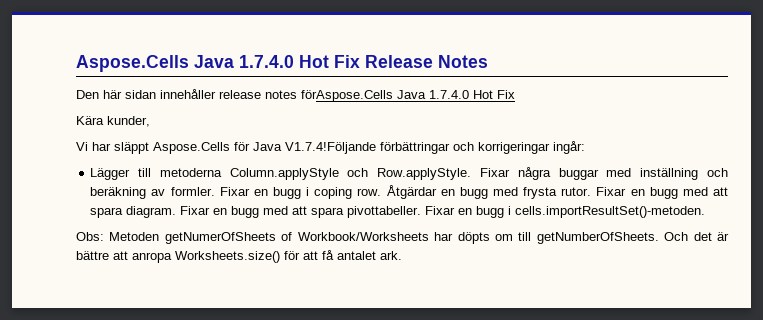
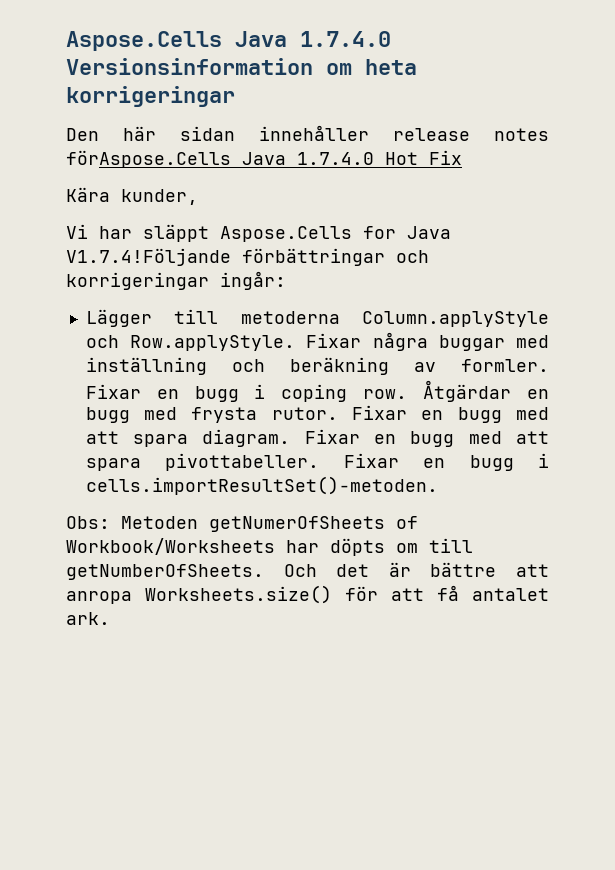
[299,55,488,68] Hot Fix Release Notes -> [66,58,417,75] [66,86,235,107] Versionsinformation om heta korrigeringar
[234,142,250,151] för -> [363,226,396,239] for

